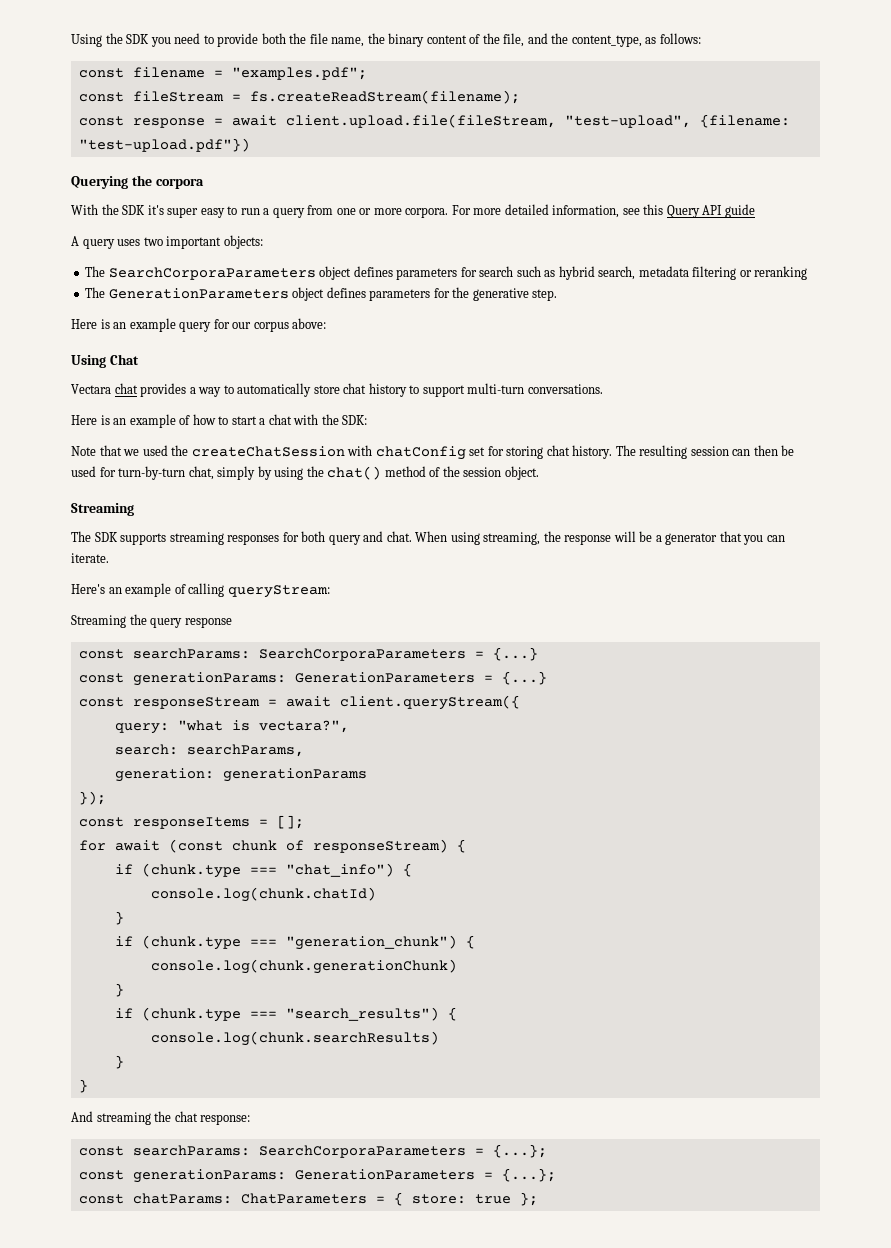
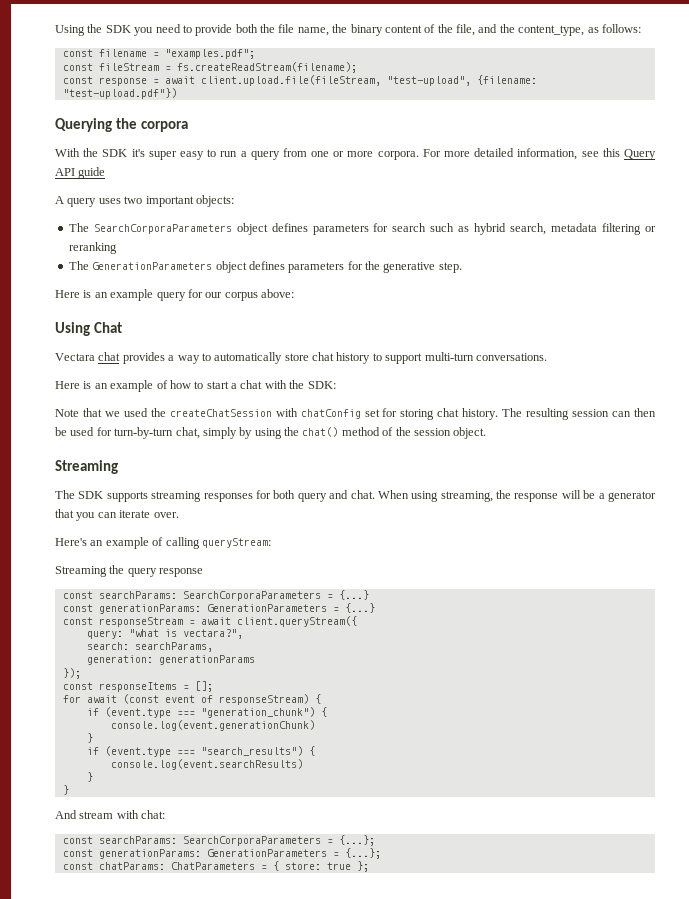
[71,553,109,563] iterate. -> [119,510,179,518] iterate over.
[231,840,277,851] chunk -> [164,695,195,703] event
[141,863,412,878] [150,887,376,902] [114,911,124,925] [114,935,475,950] [150,959,457,974] [114,983,124,997] [114,1007,241,1022] (chunk.type === "chat_info") { // console.log(chunk.chatId) // } // if (chunk.type === "generation_chunk") { // console.log(chunk.generationChunk) // } // if (chunk.type -> [104,707,327,718] [110,720,315,731] [86,733,93,743] [86,746,171,757] (event.type === "generation_chunk") { // console.log(event.generationChunk) // } // if (event.type
[150,1031,439,1046] console.log(chunk.searchResults) -> [110,759,303,770] console.log(event.searchResults)
[96,1111,251,1125] streaming the chat response: -> [79,810,166,819] stream with chat:

